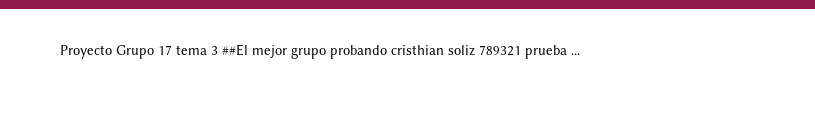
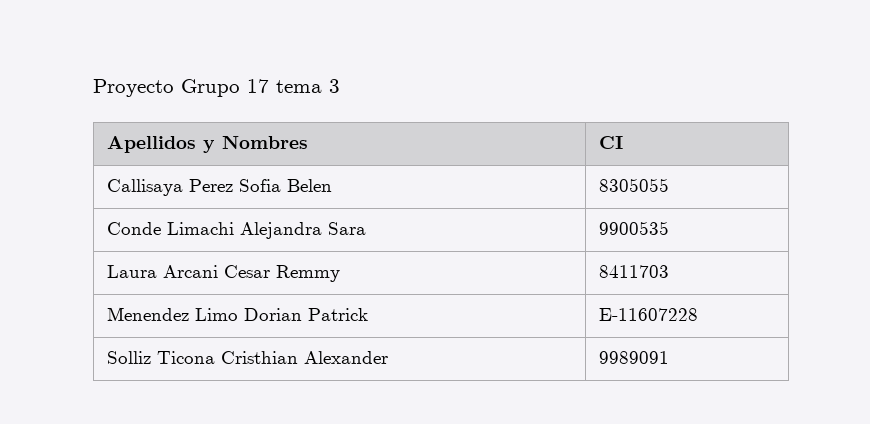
[222,44,580,59] ##El mejor grupo probando cristhian soliz 789321 prueba ... -> [107,136,309,153] [599,136,624,149] [107,179,333,196] [599,178,670,192] [107,222,367,239] [599,221,670,235] [107,265,341,282] [599,265,670,278] [107,307,369,321] [599,308,699,321] [107,351,389,364] [599,351,670,364] // Apellidos y Nombres | CI // Callisaya Perez Sofia Belen | 8305055 // Conde Limachi Alejandra Sara | 9900535 // Laura Arcani Cesar Remmy | 8411703 // Menendez Limo Dorian Patrick | E-11607228 // Solliz Ticona Cristhian Alexander | 9989091

